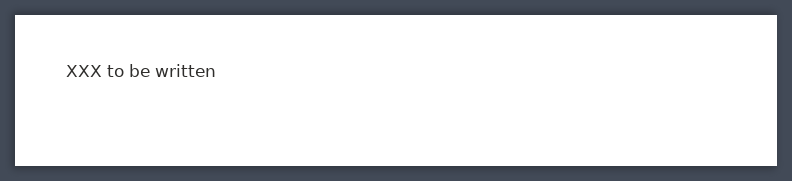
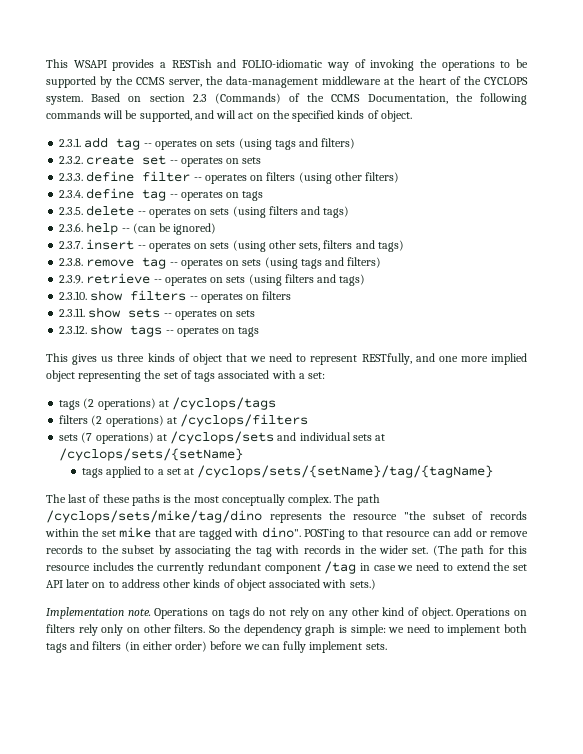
[66,64,216,77] XXX to be written -> [46,59,528,71] [46,76,528,88] [46,93,527,105] [46,110,412,122] [59,137,356,150] [59,155,262,167] [59,171,400,184] [59,188,264,201] [59,205,350,218] [59,222,217,235] [59,239,404,252] [59,257,382,269] [59,273,366,286] [59,290,292,303] [59,307,256,320] [59,324,260,337] [46,353,527,365] [46,370,326,382] [59,397,277,410] [59,414,309,427] [59,431,386,444] [59,448,244,461] [81,465,494,478] [46,494,380,506] [46,510,527,523] [45,527,528,540] [46,545,528,557] [46,561,527,574] [46,579,376,591] [46,607,528,619] [46,624,527,636] [46,641,387,653] This WSAPI provides a RESTish and FOLIO-idiomatic way of invoking the operations to be supported by the CCMS server, the data-management middleware at the heart of the CYCLOPS system. Based on section 2.3 (Commands) of the CCMS Documentation, the following commands will be supported, and will act on the specified kinds of object. // 2.3.1. add tag -- operates on sets (using tags and filters) // 2.3.2. create set -- operates on sets // 2.3.3. define filter -- operates on filters (using other filters) // 2.3.4. define tag -- operates on tags // 2.3.5. delete -- operates on sets (using filters and tags) // 2.3.6. help -- (can be ignored) // 2.3.7. insert -- operates on sets (using other sets, filters and tags) // 2.3.8. remove tag -- operates on sets (using tags and filters) // 2.3.9. retrieve -- operates on sets (using filters and tags) // 2.3.10. show filters -- operates on filters // 2.3.11. show sets -- operates on sets // 2.3.12. show tags -- operates on tags // This gives us three kinds of object that we need to represent RESTfully, and one more implied object representing the set of tags associated with a set: // tags (2 operations) at /cyclops/tags // filters (2 operations) at /cyclops/filters // sets (7 operations) at /cyclops/sets and individual sets at /cyclops/sets/{setName} // tags applied to a set at /cyclops/sets/{setName}/tag/{tagName} // The last of these paths is the most conceptually complex. The path /cyclops/sets/mike/tag/dino represents the resource "the subset of records within the set mike that are tagged with dino". POSTing to that resource can add or remove records to the subset by associating the tag with records in the wider set. (The path for this resource includes the currently redundant component /tag in case we need to extend the set API later on to address other kinds of object associated with sets.) // Implementation note. Operations on tags do not rely on any other kind of object. Operations on filters rely only on other filters. So the dependency graph is simple: we need to implement both tags and filters (in either order) before we can fully implement sets.

